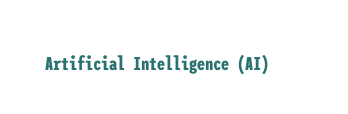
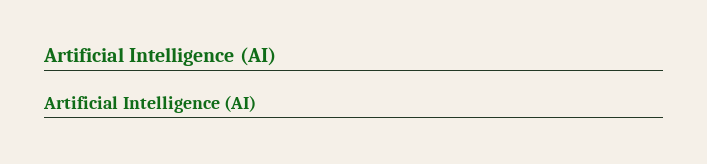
[45,54,269,75] Artificial Intelligence (AI) -> [43,47,276,66] [43,95,257,113] Artificial Intelligence (AI) // Artificial Intelligence (AI)

